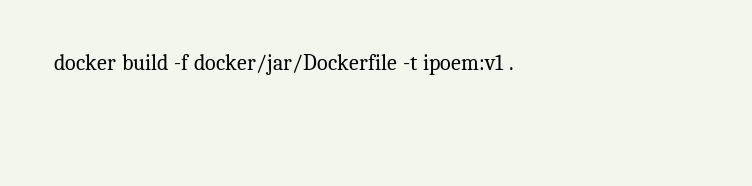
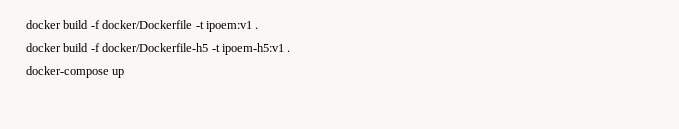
[54,54,397,75] docker build -f docker/jar/Dockerfile -> [26,20,193,29] docker build -f docker/Dockerfile
(514, 68) none -> [26,43,291,55] [26,66,125,78] // docker build -f docker/Dockerfile-h5 -t ipoem-h5:v1 . // docker-compose up

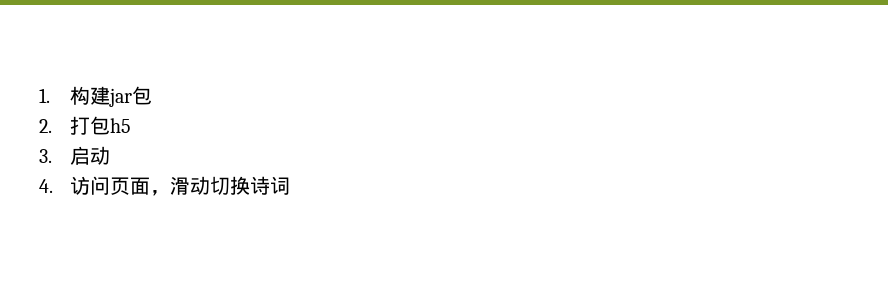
[26,20,259,32] [26,43,291,55] [26,66,125,78] docker build -f docker/Dockerfile -t ipoem:v1 . // docker build -f docker/Dockerfile-h5 -t ipoem-h5:v1 . // docker-compose up -> [39,86,153,107] [39,116,132,135] [39,146,111,165] [39,176,291,196] 1.构建jar包 // 2.打包h5 // 3.启动 // 4.访问页面，滑动切换诗词

